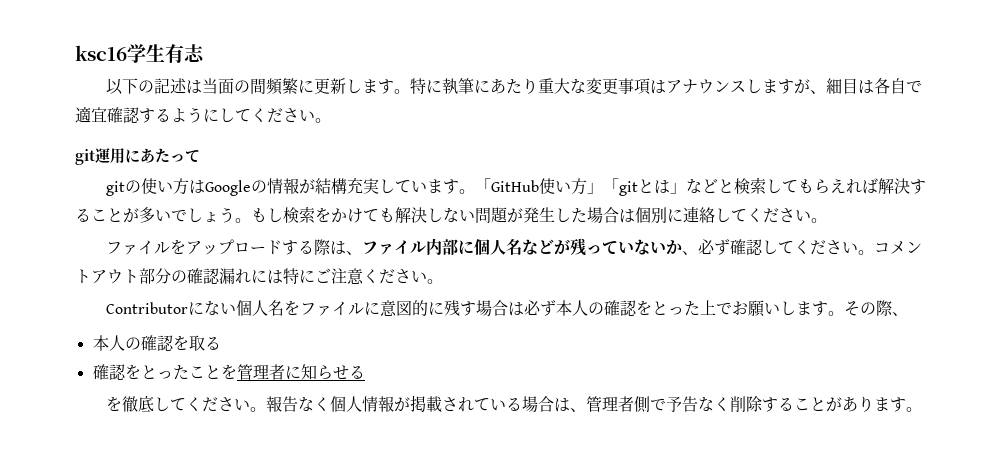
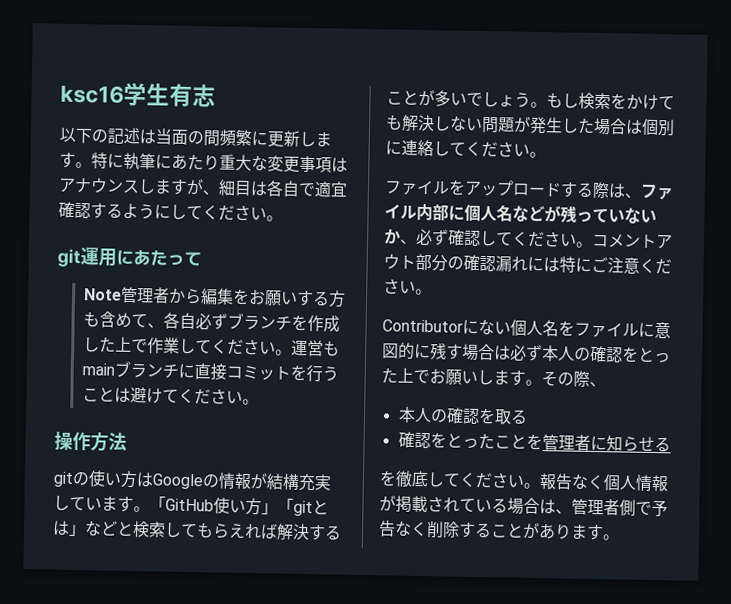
(200, 156) none -> [82,286,346,308] [82,311,340,333] [82,336,340,357] [81,360,339,383] [81,386,259,406] [54,431,127,452] // Note管理者から編集をお願いする方も含めて、各自必ずブランチを作成した上で作業してください。運営もmainブランチに直接コミットを行うことは避けてください。 // 操作方法

